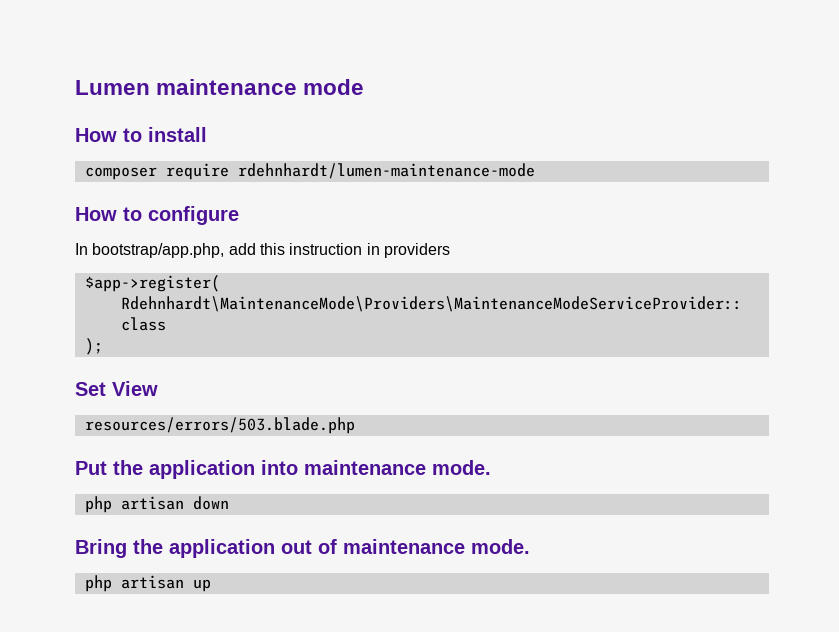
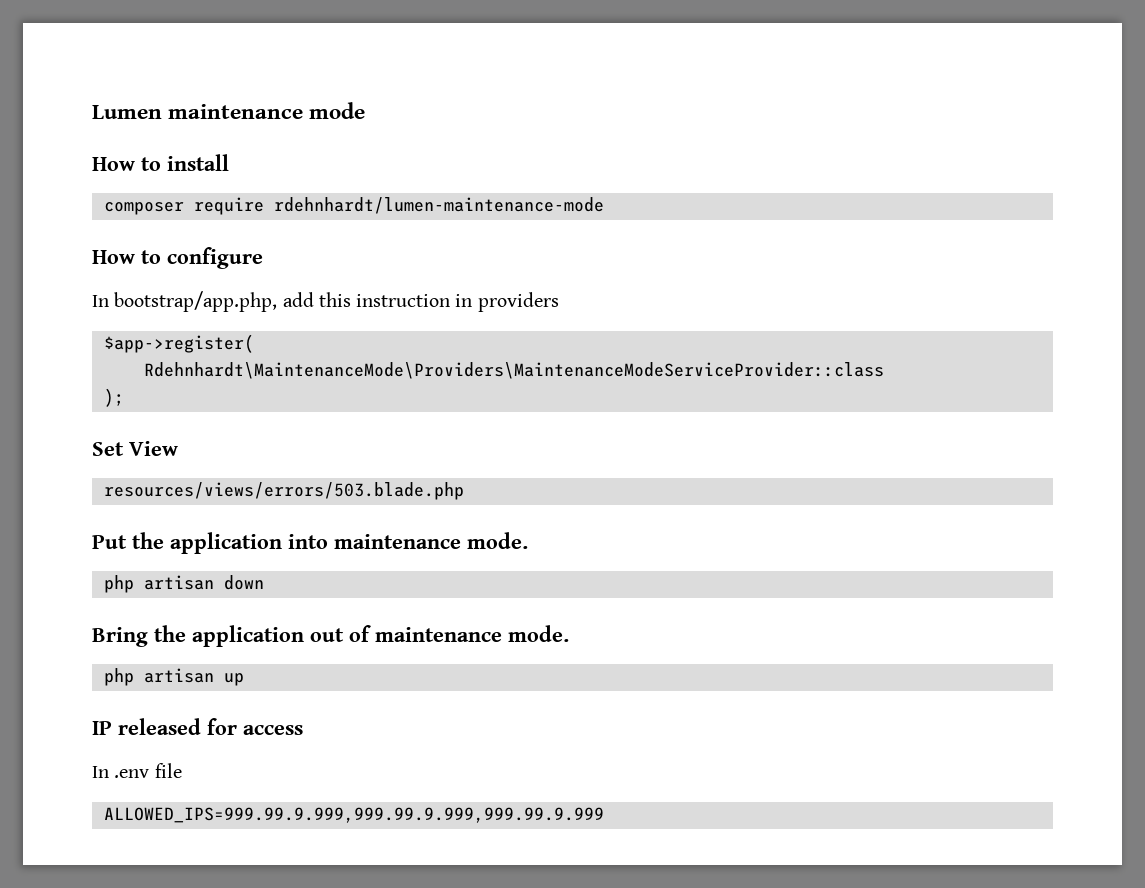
[84,417,355,434] resources/errors/503.blade.php -> [103,482,464,500] resources/views/errors/503.blade.php
(211, 585) none -> [92,718,303,735] [92,763,182,778] [103,807,604,823] // IP released for access // In .env file // ALLOWED_IPS=999.99.9.999,999.99.9.999,999.99.9.999

